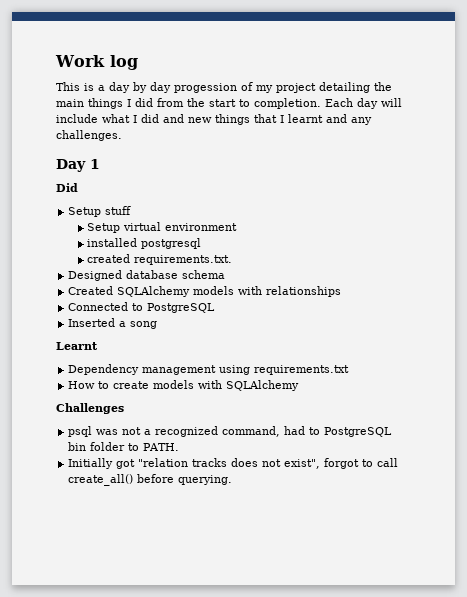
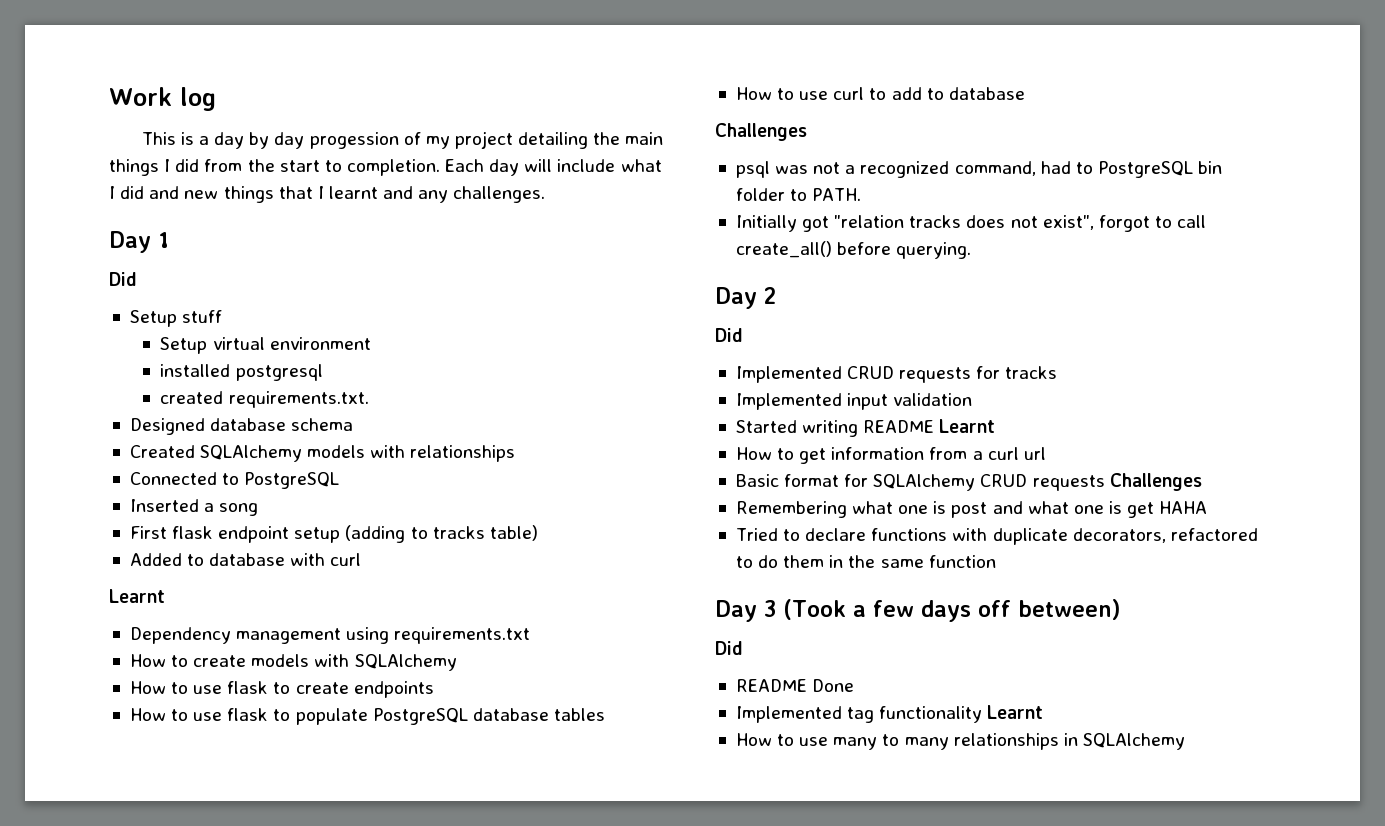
(158, 325) none -> [129,525,538,543] [129,553,362,566] // First flask endpoint setup (adding to tracks table) // Added to database with curl
(300, 385) none -> [129,681,434,698] [129,708,605,725] [735,87,1025,100] // How to use flask to create endpoints // How to use flask to populate PostgreSQL database tables // How to use curl to add to database
(233, 480) none -> [715,287,776,309] [715,328,743,342] [735,366,1058,383] [735,393,973,410] [735,419,996,437] [735,447,1046,464] [735,473,1202,491] [735,501,1208,518] [735,528,1258,545] [735,555,996,568] [715,599,1121,622] [715,641,743,655] [735,679,855,692] [735,705,1044,723] [735,733,1185,750] // Day 2 // Did // Implemented CRUD requests for tracks // Implemented input validation // Started writing README Learnt // How to get information from a curl url // Basic format for SQLAlchemy CRUD requests Challenges // Remembering what one is post and what one is get HAHA // Tried to declare functions with duplicate decorators, refactored to do them in the same function // Day 3 (Took a few days off between) // Did // README Done // Implemented tag functionality Learnt // How to use many to many relationships in SQLAlchemy

